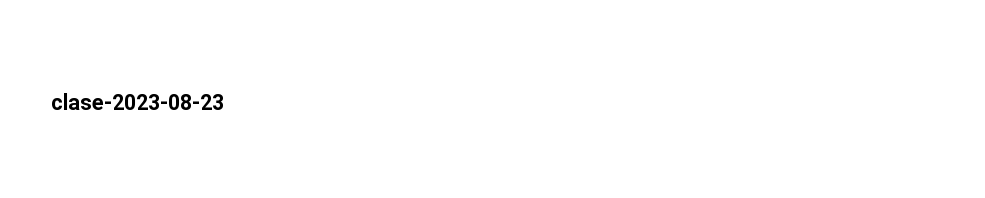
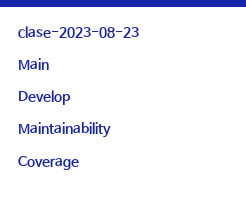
(224, 101) none -> [18,58,49,70] [18,90,71,105] [18,122,111,138] [18,156,79,170] // Main // Develop // Maintainability // Coverage

